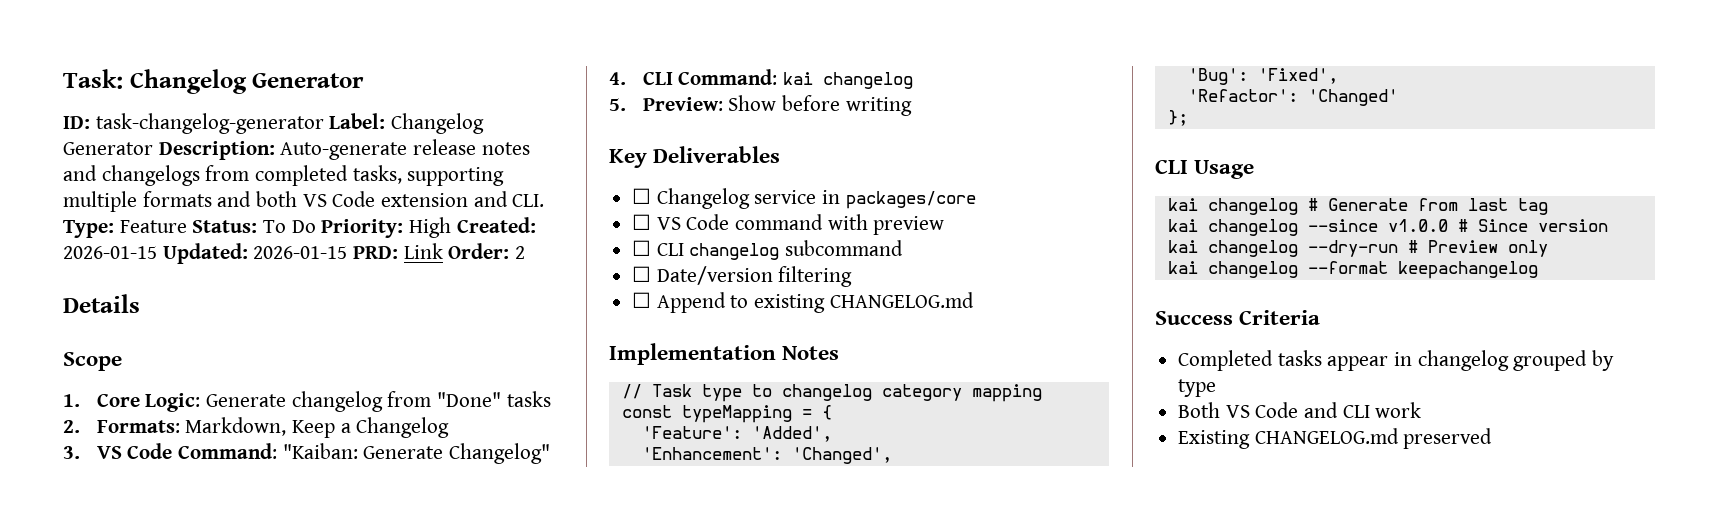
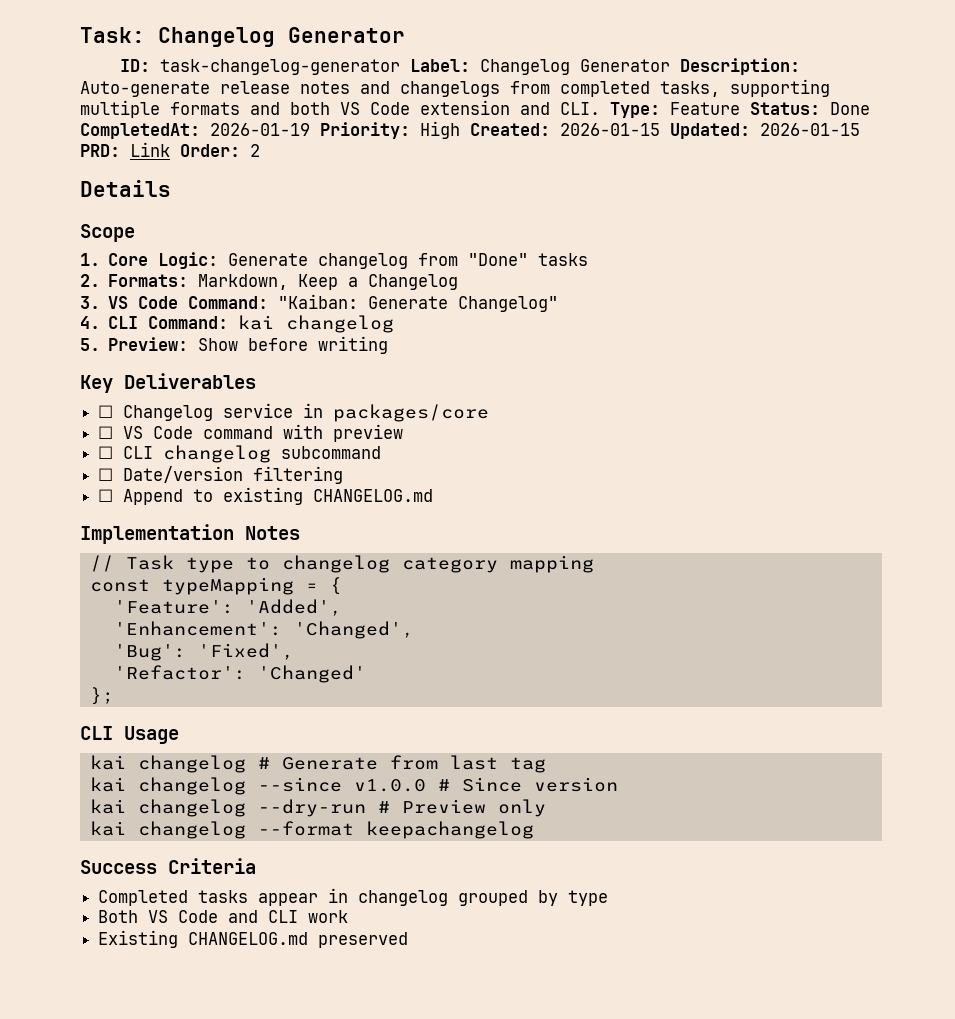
[263,220,316,233] To Do -> [830,102,870,115] [80,123,310,139] Done CompletedAt: 2026-01-19

